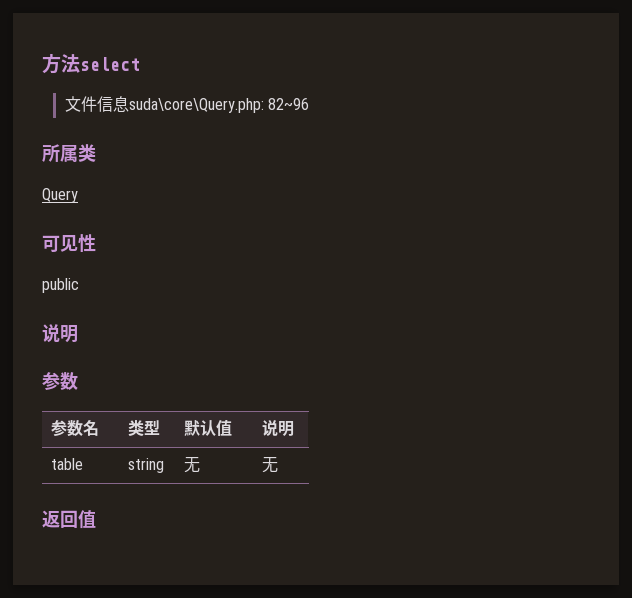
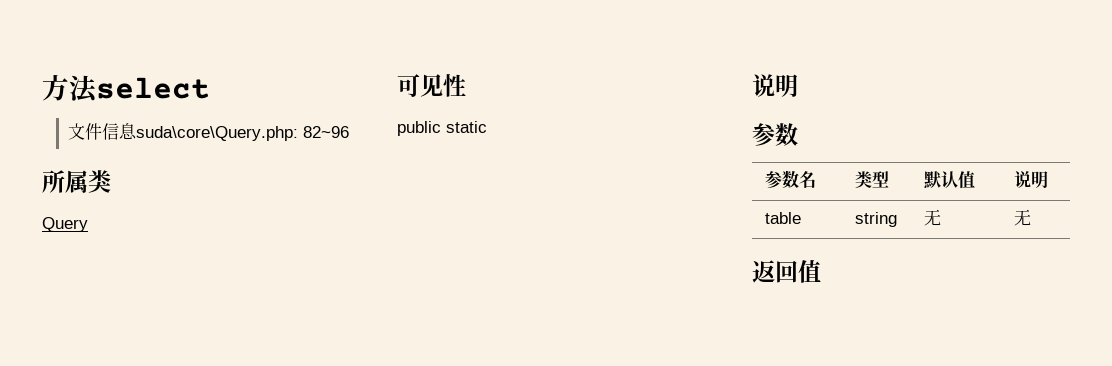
(79, 285) none -> [446,121,487,133] static

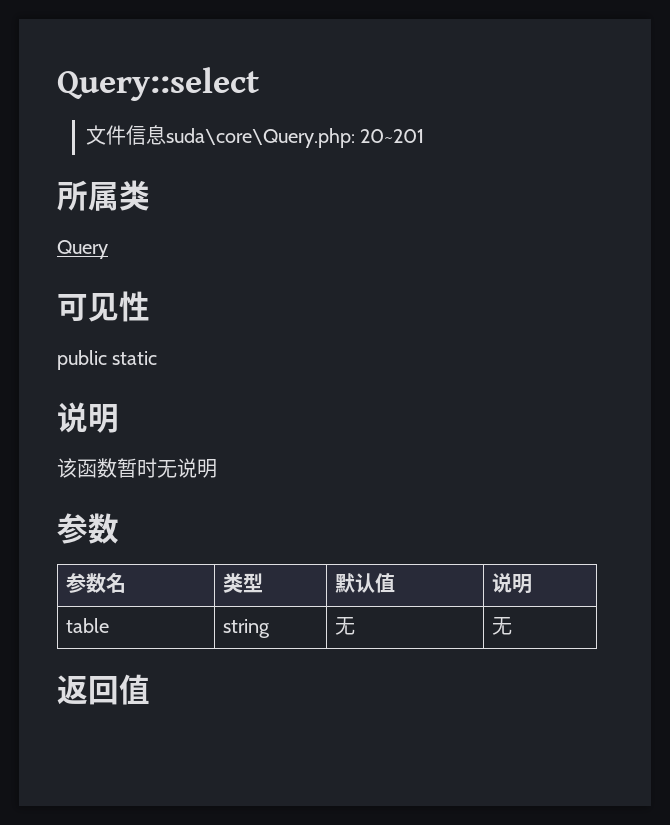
[42,74,210,103] 方法select -> [57,67,259,101] Query::select
[303,126,350,138] 82~96 -> [360,129,425,143] 20~201
(798, 85) none -> [57,458,217,478] // 该函数暂时无说明

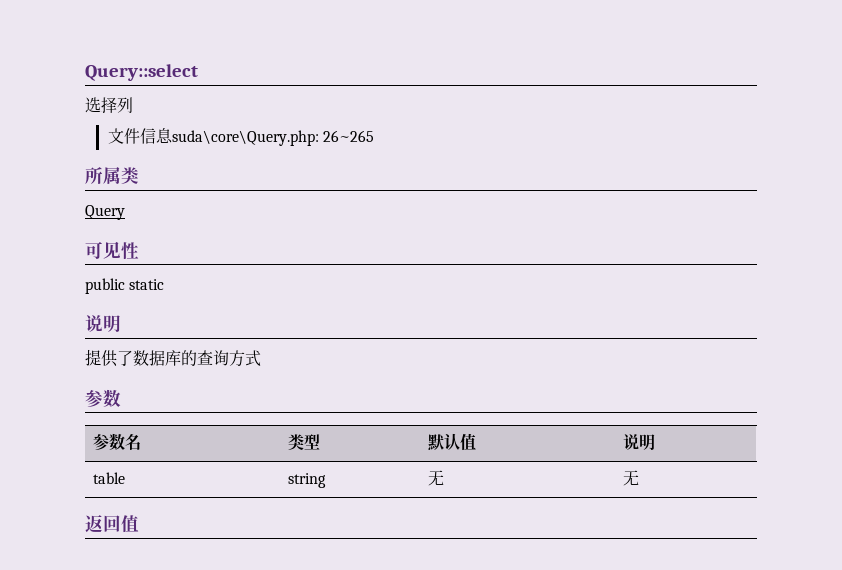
(259, 84) none -> [85,97,133,113] // 选择列
[360,129,425,143] 20~201 -> [322,130,374,142] 26~265
[57,458,217,478] 该函数暂时无说明 -> [85,349,261,367] 提供了数据库的查询方式

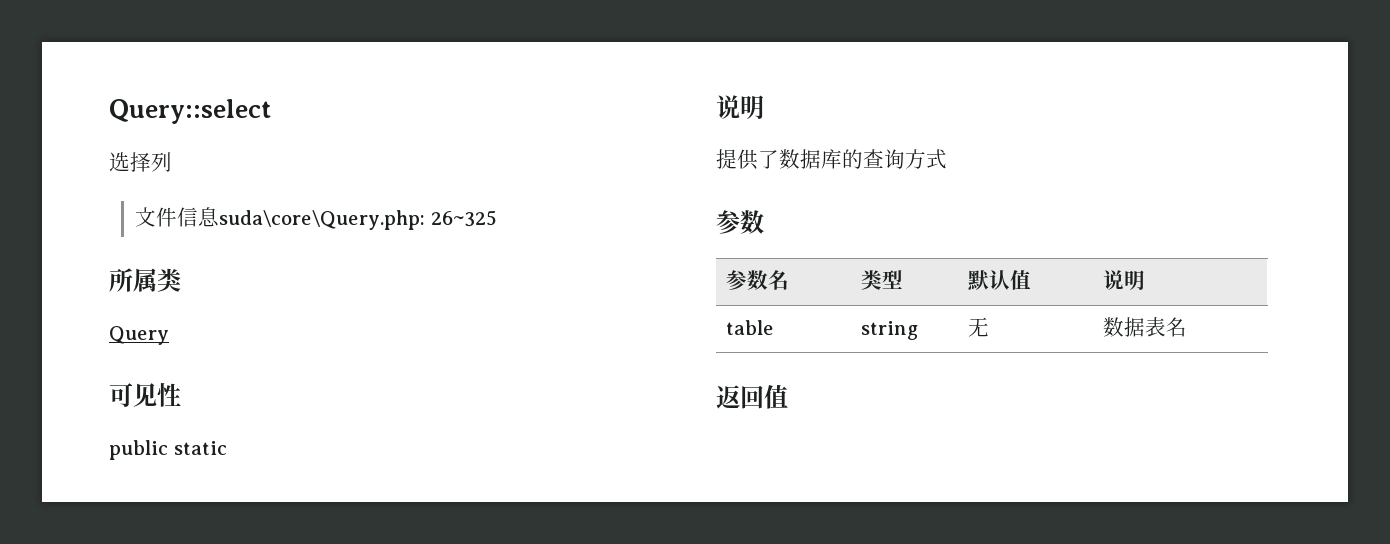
[322,130,374,142] 26~265 -> [430,210,497,227] 26~325
[623,470,640,486] 无 -> [1103,317,1188,337] 数据表名

